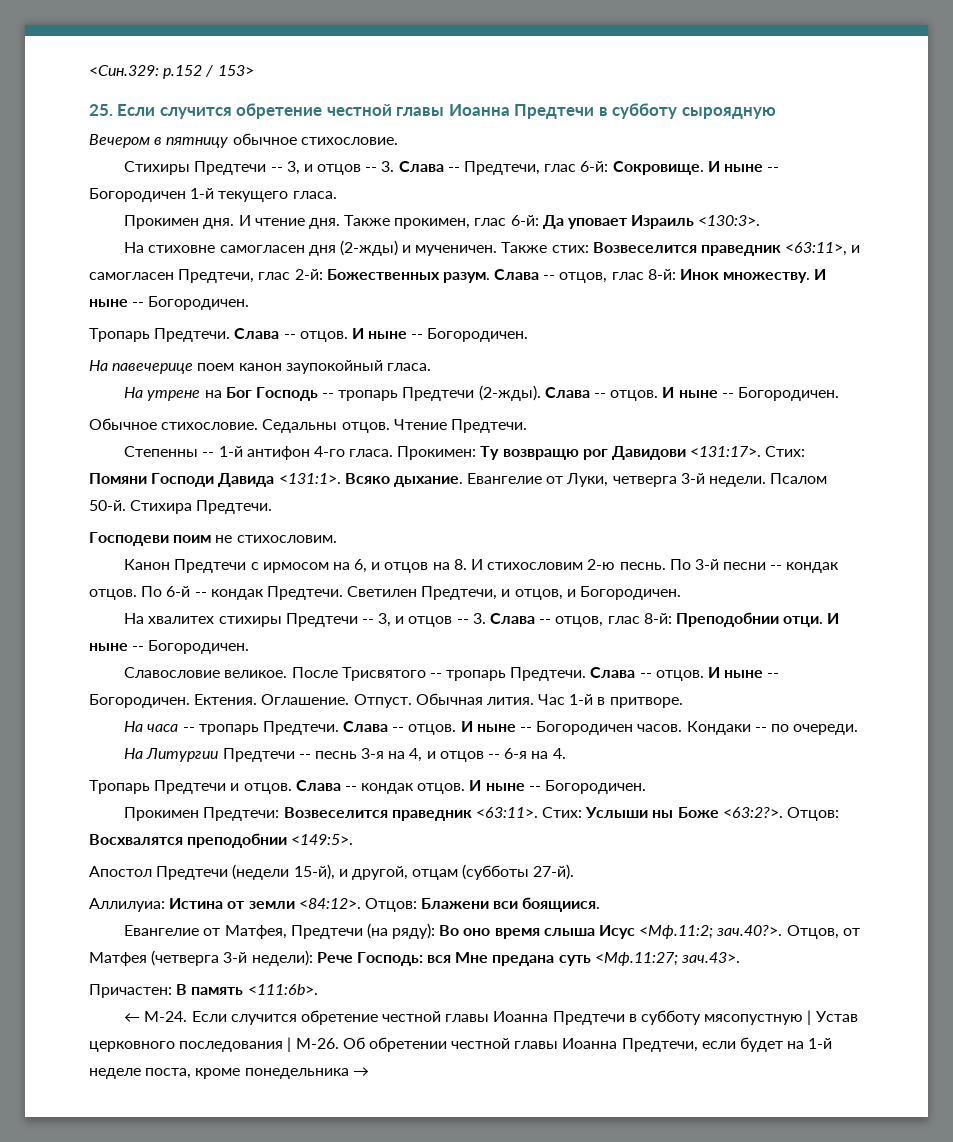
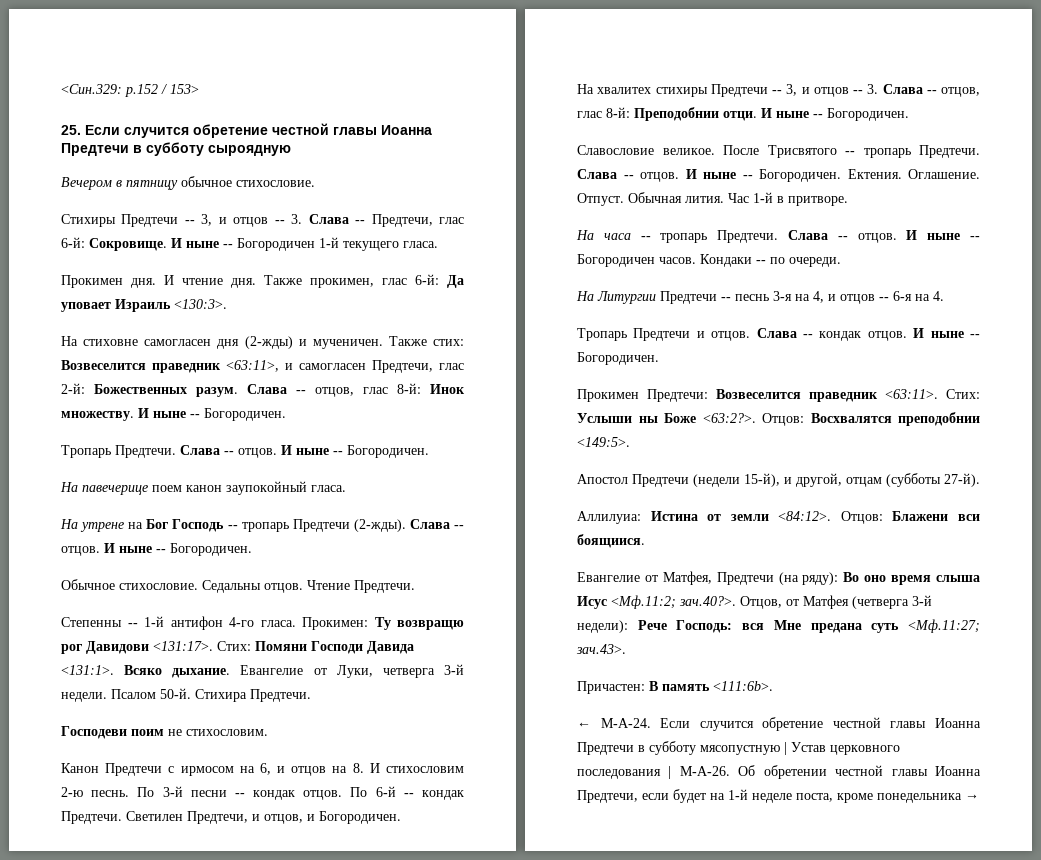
[144,1011,188,1022] М-24. -> [600,718,651,728] М-A-24.
[295,1038,339,1049] М-26. -> [679,766,730,776] М-A-26.

